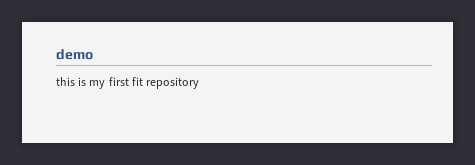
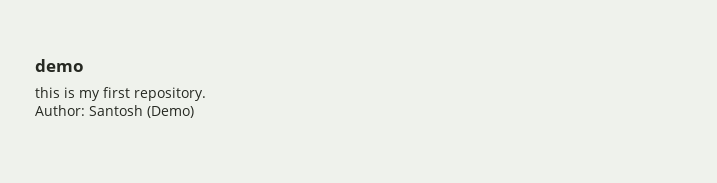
[131,77,200,89] fit repository -> [134,87,206,101] [35,105,194,118] repository. // Author: Santosh (Demo)

